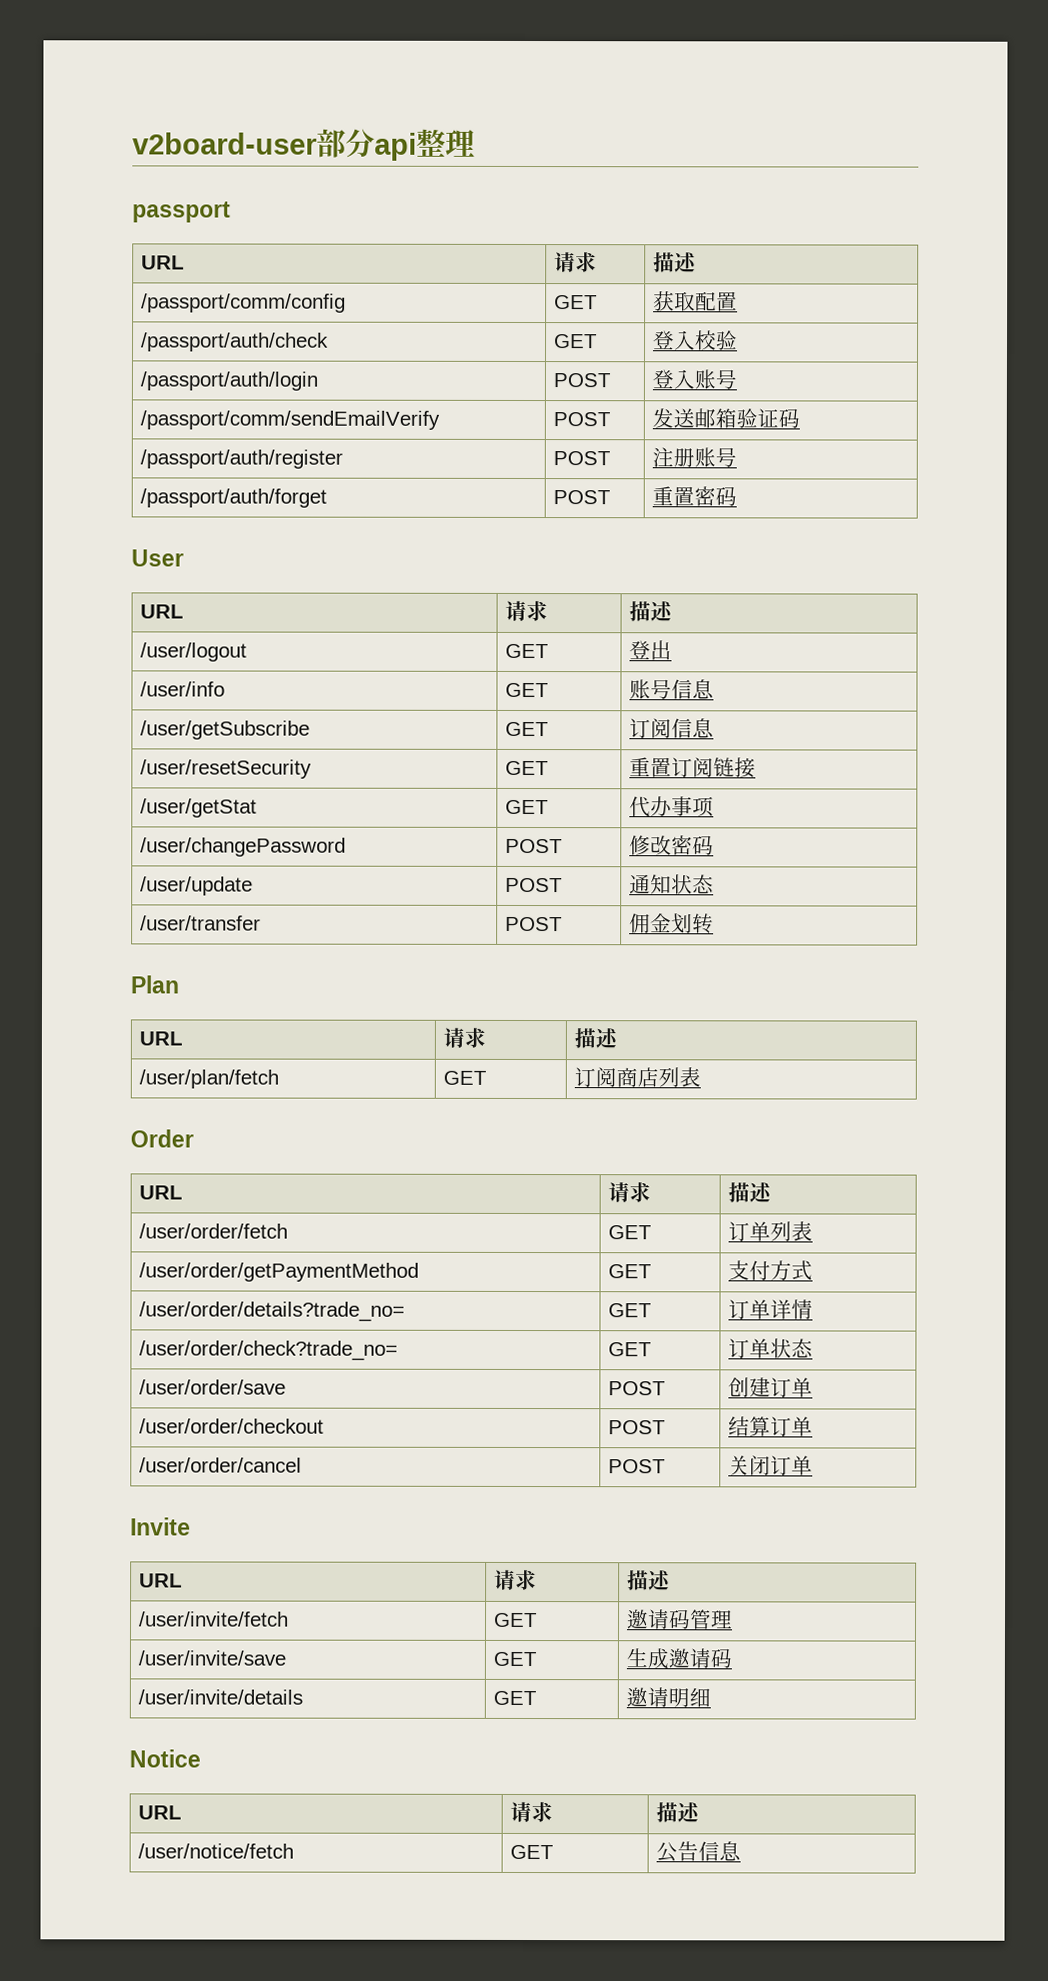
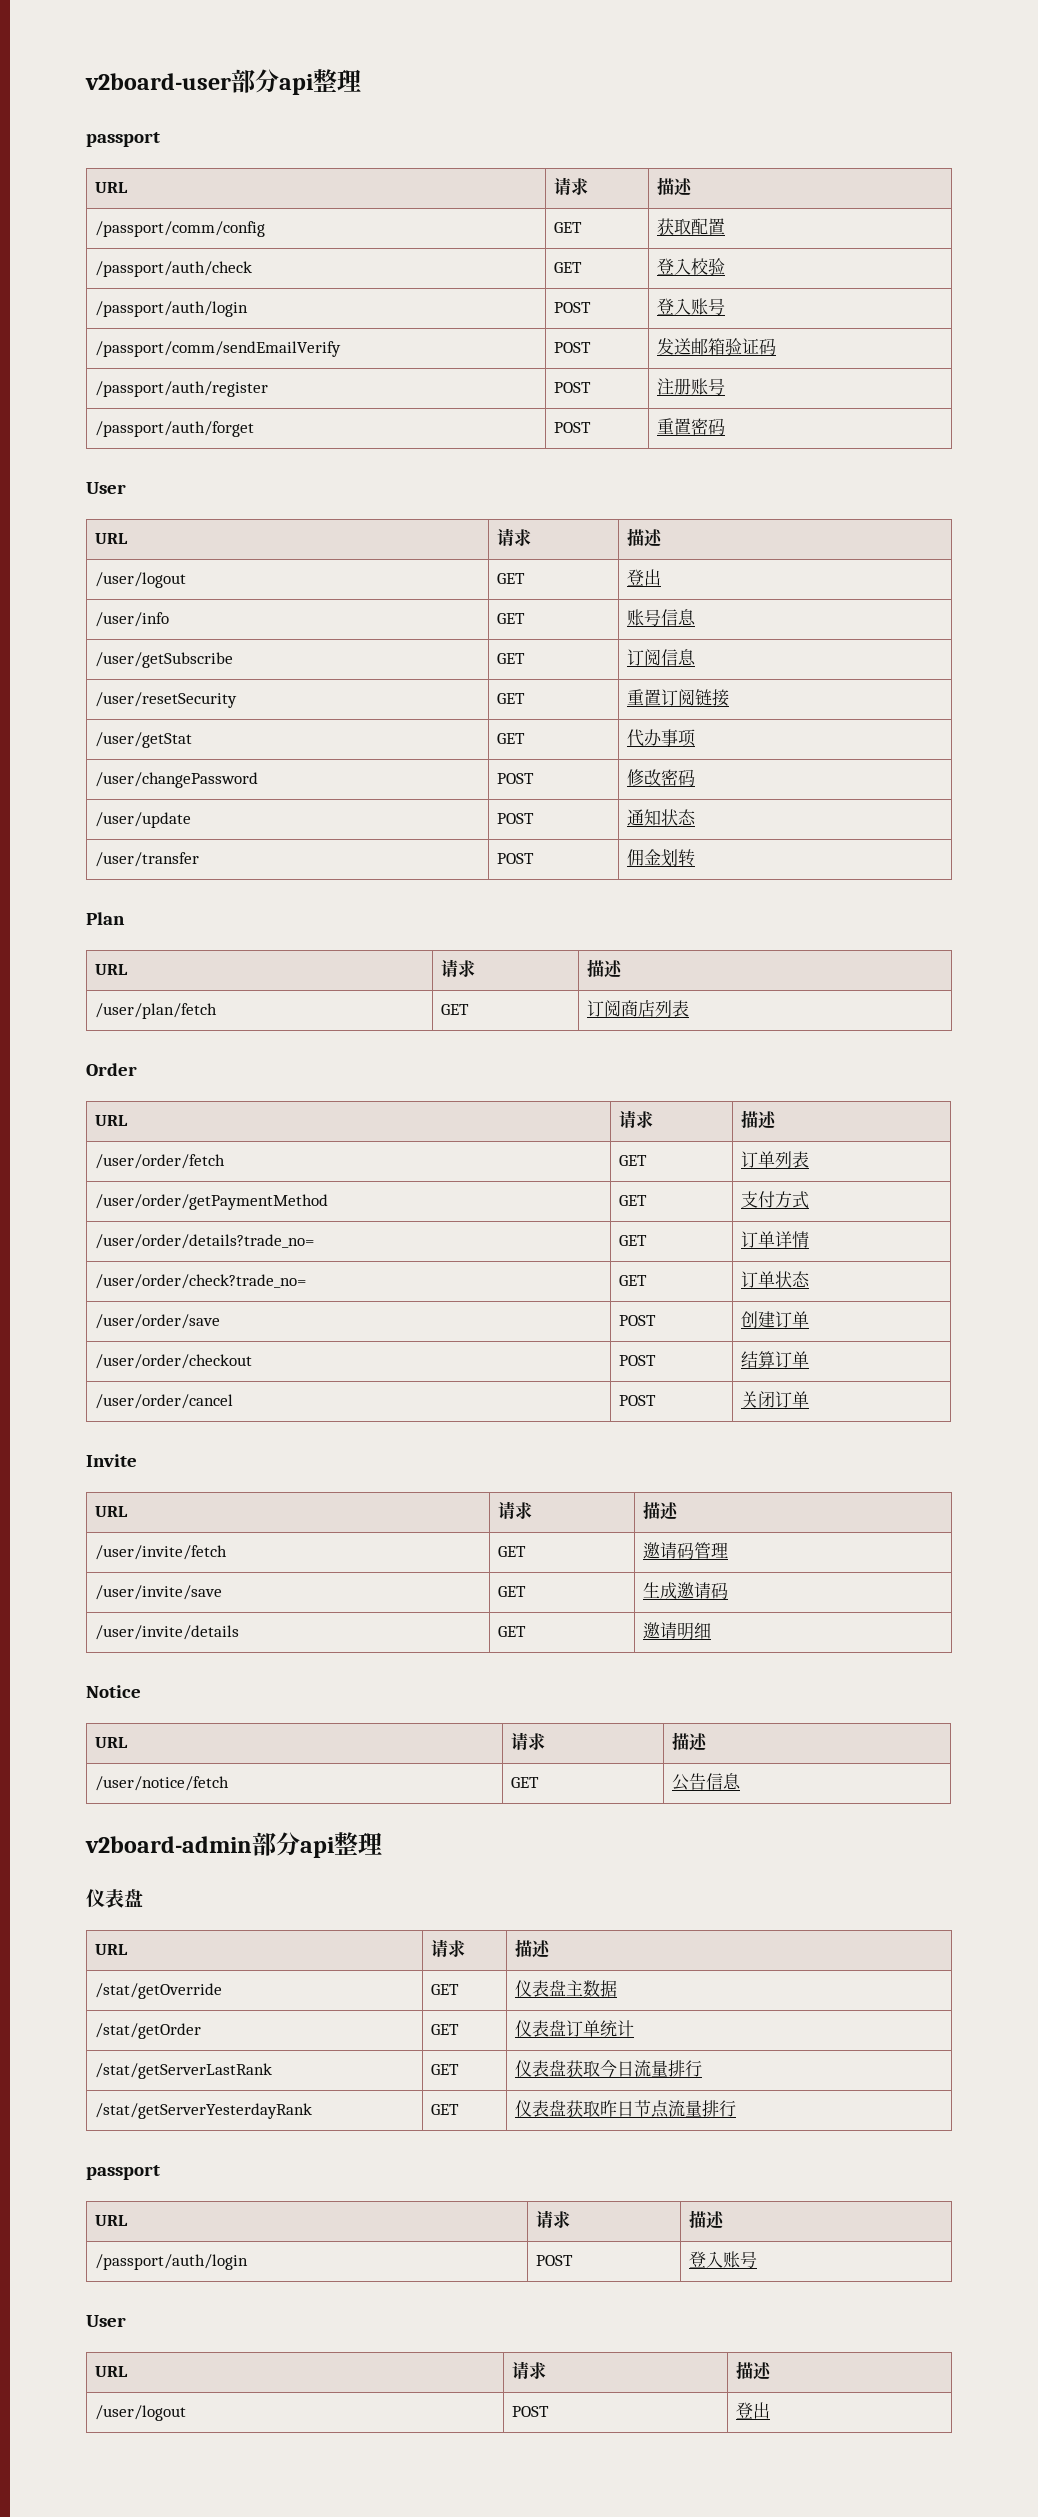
(741, 1851) none -> [85,1832,382,1858] [86,1889,143,1908] [94,1944,128,1955] [430,1939,465,1958] [514,1939,551,1958] [94,1983,222,1999] [430,1984,459,1995] [514,1980,617,1997] [94,2023,201,2039] [430,2024,459,2035] [514,2020,634,2037] [94,2063,272,2079] [430,2064,459,2075] [514,2059,702,2078] [94,2103,312,2119] [430,2104,459,2115] [514,2100,736,2118] [86,2165,160,2180] [94,2215,128,2226] [535,2210,570,2229] [688,2210,725,2229] [94,2254,248,2270] [535,2255,573,2266] [688,2251,757,2268] [86,2315,126,2327] [94,2366,128,2377] [511,2361,546,2380] [735,2361,772,2380] [94,2405,186,2421] [511,2406,549,2417] [735,2402,770,2419] // v2board-admin部分api整理 // 仪表盘 // URL | 请求 | 描述 // /stat/getOverride | GET | 仪表盘主数据 // /stat/getOrder | GET | 仪表盘订单统计 // /stat/getServerLastRank | GET | 仪表盘获取今日流量排行 // /stat/getServerYesterdayRank | GET | 仪表盘获取昨日节点流量排行 // passport // URL | 请求 | 描述 // /passport/auth/login | POST | 登入账号 // User // URL | 请求 | 描述 // /user/logout | POST | 登出

